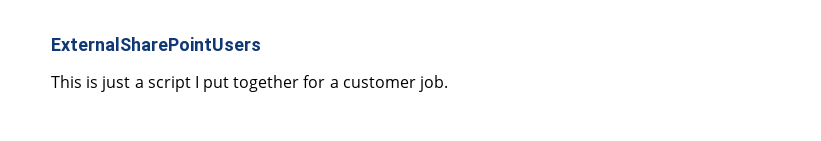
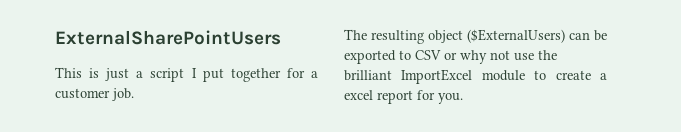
(449, 83) none -> [344,29,607,44] [344,50,557,64] [344,69,607,84] [344,90,463,104] // The resulting object ($ExternalUsers) can be exported to CSV or why not use the brilliant ImportExcel module to create a excel report for you.

